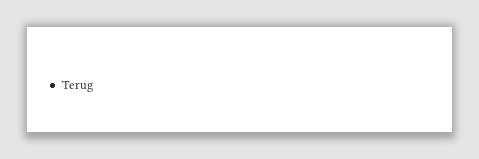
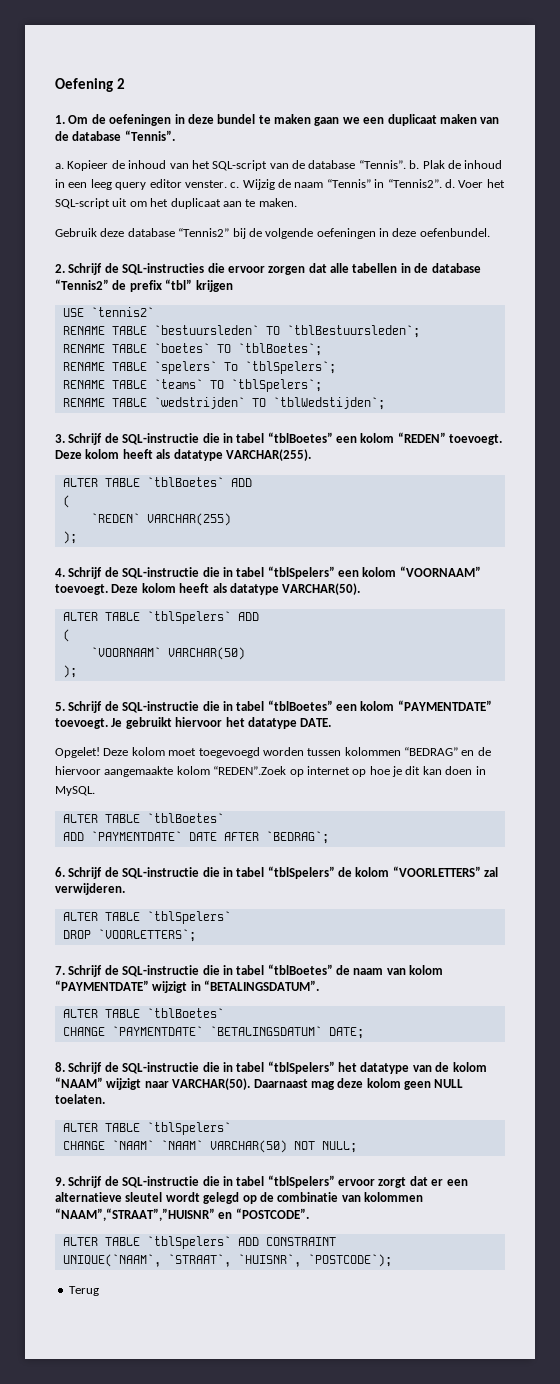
(61, 86) none -> [55,78,125,92] [55,114,500,126] [55,130,175,141] [55,160,503,171] [55,179,505,190] [55,198,297,209] [55,228,490,239] [55,263,481,275] [55,279,233,292] [62,307,154,317] [62,325,420,338] [62,343,322,356] [62,361,336,374] [62,379,322,392] [62,397,385,410] [55,432,503,445] [55,449,311,461] [62,477,252,487] [62,495,70,508] [90,513,231,526] [62,531,77,544] [55,566,481,579] [55,583,361,595] [62,611,259,624] [62,629,70,642] [90,647,245,660] [62,665,77,678] [55,700,492,713] [55,717,332,729] [55,747,491,758] [55,766,486,777] [55,786,95,796] [62,813,224,823] [62,831,329,844] [55,866,499,879] [55,883,125,895] [62,911,231,924] [62,929,196,942] [55,964,444,977] [55,980,320,993] [62,1008,224,1018] [62,1026,364,1039] [55,1061,487,1074] [55,1077,464,1090] [55,1094,105,1104] [62,1122,231,1135] [62,1140,357,1153] [55,1175,468,1188] [55,1192,423,1204] [55,1208,309,1221] [62,1236,336,1249] [62,1254,392,1267] Oefening 2 // 1. Om de oefeningen in deze bundel te maken gaan we een duplicaat maken van de database “Tennis”. // a. Kopieer de inhoud van het SQL-script van de database “Tennis”. b. Plak de inhoud in een leeg query editor venster. c. Wijzig de naam “Tennis” in “Tennis2”. d. Voer het SQL-script uit om het duplicaat aan te maken. // Gebruik deze database “Tennis2” bij de volgende oefeningen in deze oefenbundel. // 2. Schrijf de SQL-instructies die ervoor zorgen dat alle tabellen in de database “Tennis2” de prefix “tbl” krijgen // USE `tennis2` // RENAME TABLE `bestuursleden` TO `tblBestuursleden`; // RENAME TABLE `boetes` TO `tblBoetes`; // RENAME TABLE `spelers` To `tblSpelers`; // RENAME TABLE `teams` TO `tblSpelers`; // RENAME TABLE `wedstrijden` TO `tblWedstijden`; // 3. Schrijf de SQL-instructie die in tabel “tblBoetes” een kolom “REDEN” toevoegt. Deze kolom heeft als datatype VARCHAR(255). // ALTER TABLE `tblBoetes` ADD // ( // `REDEN` VARCHAR(255) // ); // 4. Schrijf de SQL-instructie die in tabel “tblSpelers” een kolom “VOORNAAM” toevoegt. Deze kolom heeft als datatype VARCHAR(50). // ALTER TABLE `tblSpelers` ADD // ( // `VOORNAAM` VARCHAR(50) // ); // 5. Schrijf de SQL-instructie die in tabel “tblBoetes” een kolom “PAYMENTDATE” toevoegt. Je gebruikt hiervoor het datatype DATE. // Opgelet! Deze kolom moet toegevoegd worden tussen kolommen “BEDRAG” en de hiervoor aangemaakte kolom “REDEN”.Zoek op internet op hoe je dit kan doen in MySQL. // ALTER TABLE `tblBoetes` // ADD `PAYMENTDATE` DATE AFTER `BEDRAG`; // 6. Schrijf de SQL-instructie die in tabel “tblSpelers” de kolom “VOORLETTERS” zal verwijderen. // ALTER TABLE `tblSpelers` // DROP `VOORLETTERS`; // 7. Schrijf de SQL-instructie die in tabel “tblBoetes” de naam van kolom “PAYMENTDATE” wijzigt in “BETALINGSDATUM”. // ALTER TABLE `tblBoetes` // CHANGE `PAYMENTDATE` `BETALINGSDATUM` DATE; // 8. Schrijf de SQL-instructie die in tabel “tblSpelers” het datatype van de kolom “NAAM” wijzigt naar VARCHAR(50). Daarnaast mag deze kolom geen NULL toelaten. // ALTER TABLE `tblSpelers` // CHANGE `NAAM` `NAAM` VARCHAR(50) NOT NULL; // 9. Schrijf de SQL-instructie die in tabel “tblSpelers” ervoor zorgt dat er een alternatieve sleutel wordt gelegd op de combinatie van kolommen “NAAM”,“STRAAT”,”HUISNR” en “POSTCODE”. // ALTER TABLE `tblSpelers` ADD CONSTRAINT // UNIQUE(`NAAM`, `STRAAT`, `HUISNR`, `POSTCODE`); //

